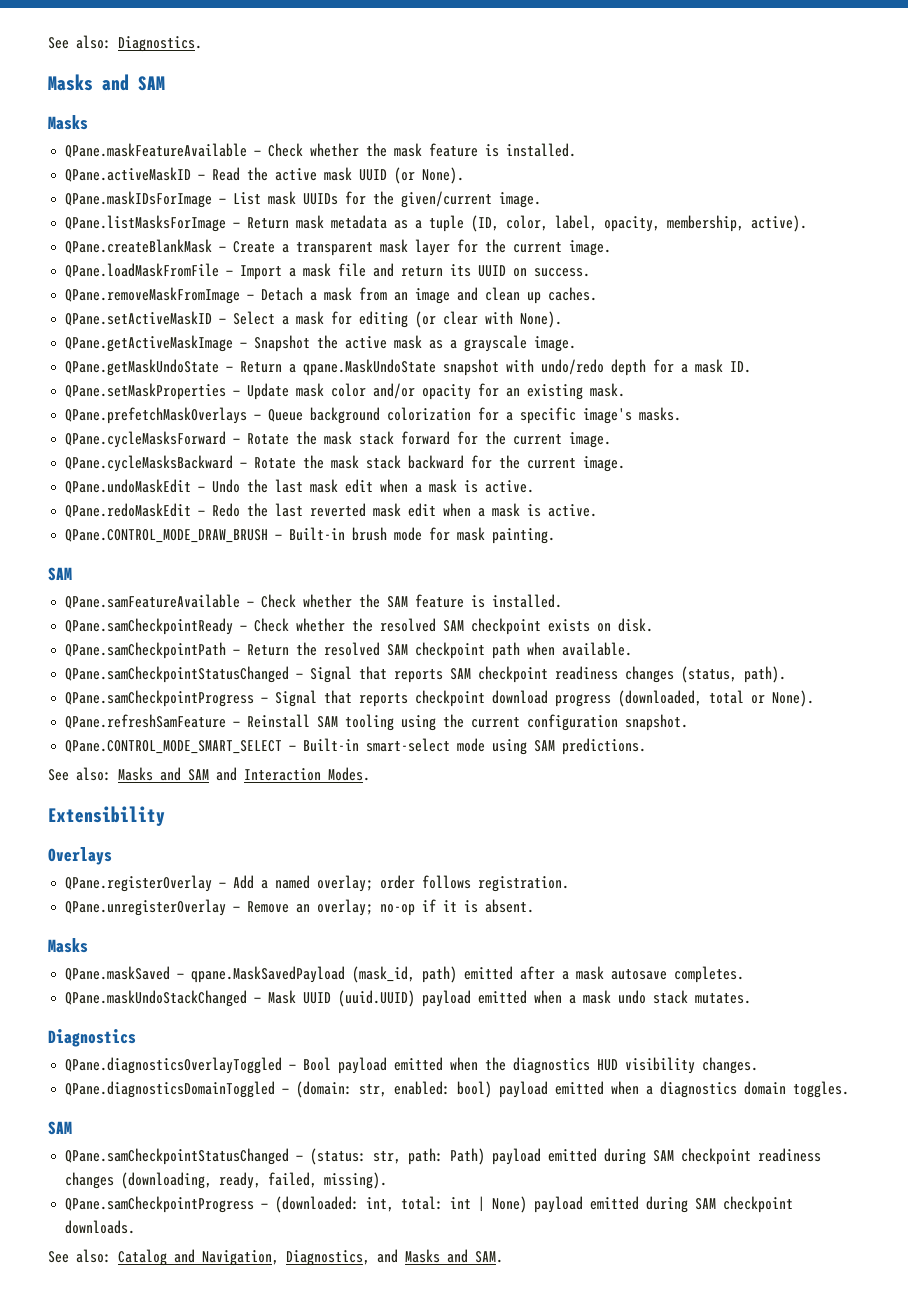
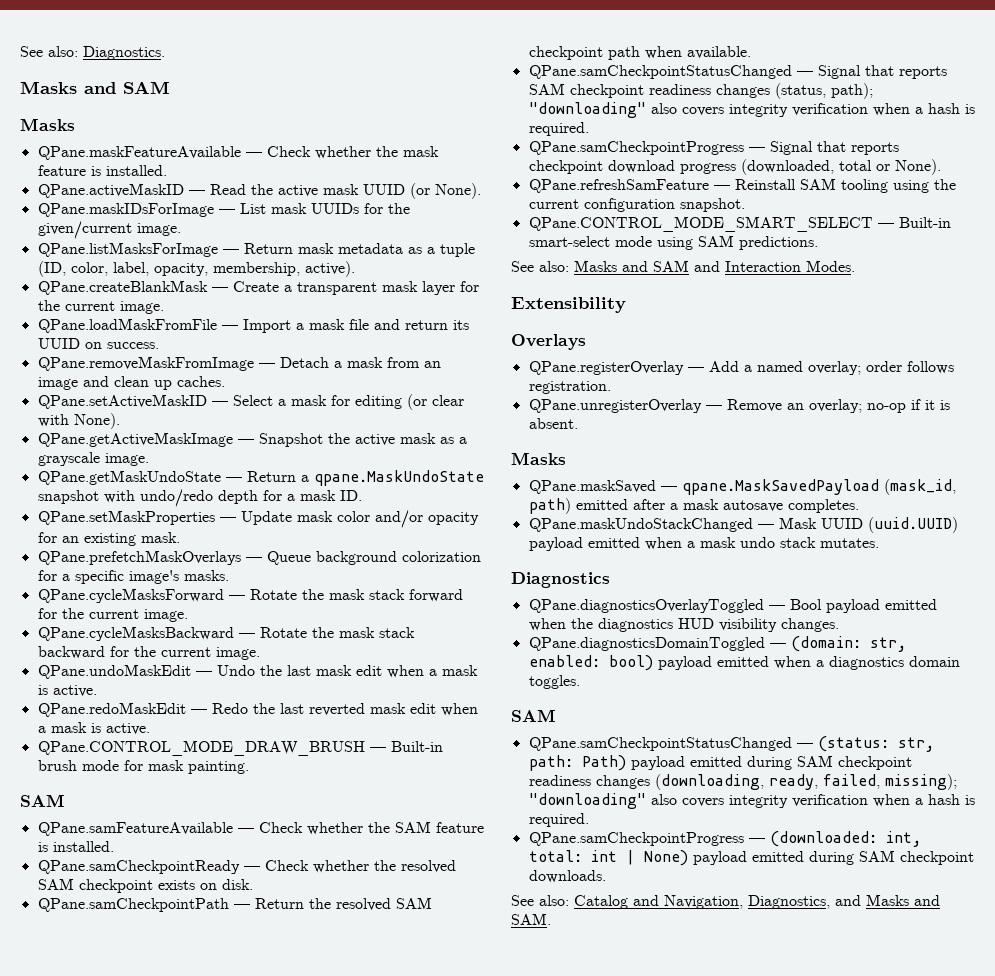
[744,666,787,683] path). -> [830,83,873,99] [528,102,975,118] [528,122,589,136] path); "downloading" also covers integrity verification when a hash is required.
[324,1172,388,1189] missing). -> [884,774,957,790] [528,793,975,809] [528,813,589,827] missing); "downloading" also covers integrity verification when a hash is required.

